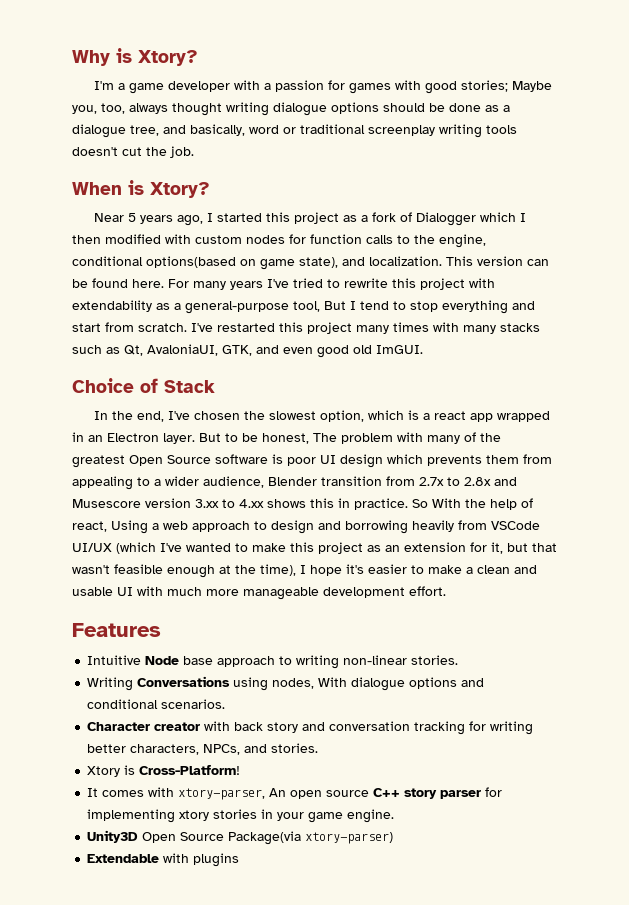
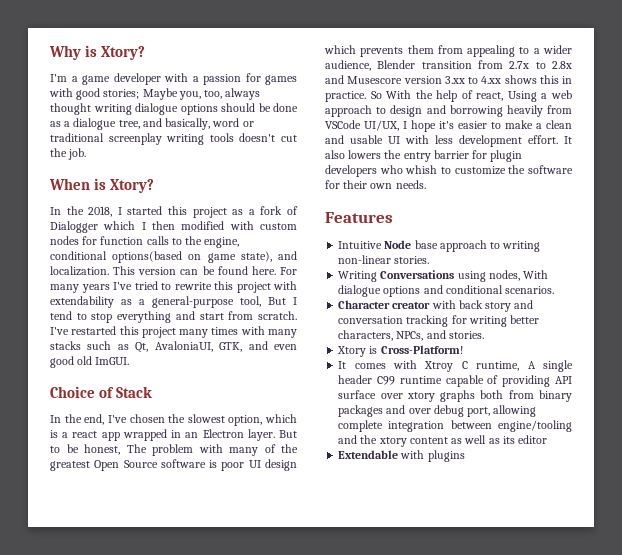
[94,213,204,226] Near 5 years ago, -> [50,206,113,217] In the 2018,
[72,542,557,554] [72,564,296,578] UI/UX (which I've wanted to make this project as an extension for it, but that wasn't feasible enough at the time), -> [364,120,399,131] UI/UX,
[167,587,319,600] much more manageable -> [435,135,453,144] less
(446, 591) none -> [564,136,572,144] [325,150,523,162] [325,165,573,177] [325,180,426,189] It also lowers the entry barrier for plugin developers who whish to customize the software for their own needs.
[178,787,503,800] [87,809,395,823] [87,830,394,845] xtory-parser, An open source C++ story parser for implementing xtory stories in your game engine. // Unity3D Open Source Package(via xtory-parser) -> [424,360,573,372] [338,375,572,387] [338,390,572,402] [338,405,537,417] [338,420,572,432] [338,435,548,447] Xtroy C runtime, A single header C99 runtime capable of providing API surface over xtory graphs both from binary packages and over debug port, allowing complete integration between engine/tooling and the xtory content as well as its editor

